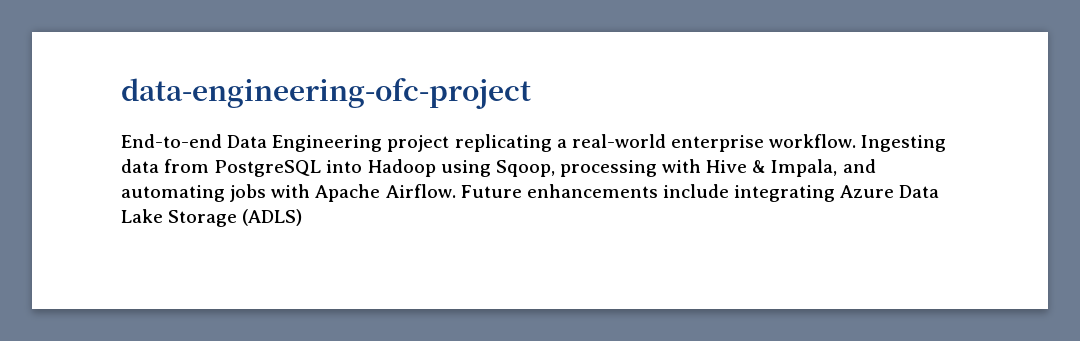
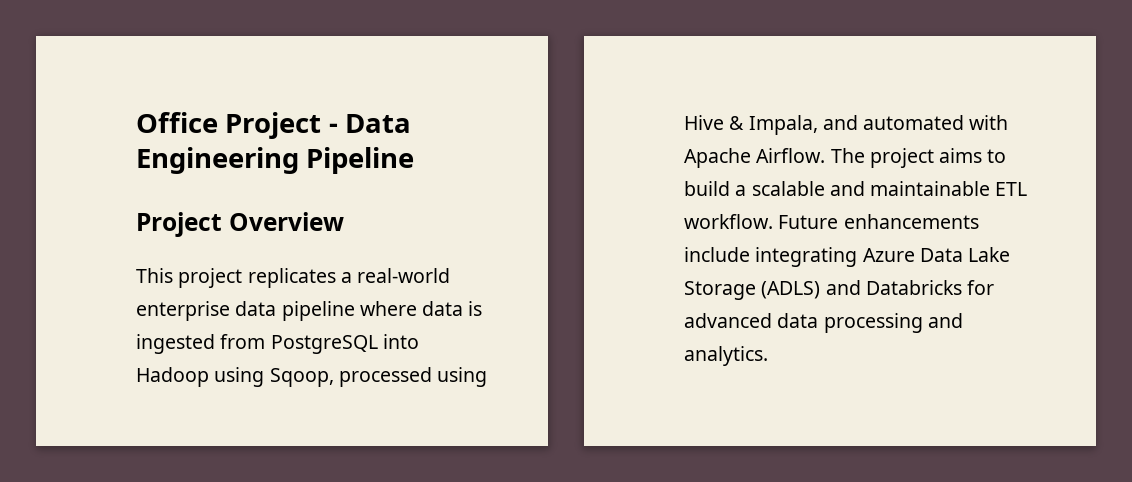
[121,78,531,109] [121,134,947,152] [121,159,159,173] data-engineering-ofc-project // End-to-end Data Engineering project replicating a real-world enterprise workflow. Ingesting data -> [136,112,412,139] [136,147,415,174] [136,212,344,237] [136,268,451,288] [136,301,483,321] [136,334,215,354] Office Project - Data Engineering Pipeline // Project Overview // This project replicates a real-world enterprise data pipeline where data is ingested
[559,159,702,177] processing with -> [338,367,488,387] processed using
[121,184,267,202] automating jobs -> [863,115,965,130] automated
(456, 191) none -> [830,148,1007,168] [684,181,1028,196] [684,214,773,229] The project aims to build a scalable and maintainable ETL workflow.
(303, 217) none -> [825,280,995,295] [684,313,963,333] [684,346,768,366] and Databricks for advanced data processing and analytics.

